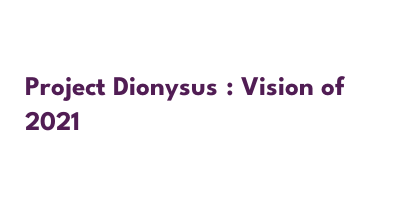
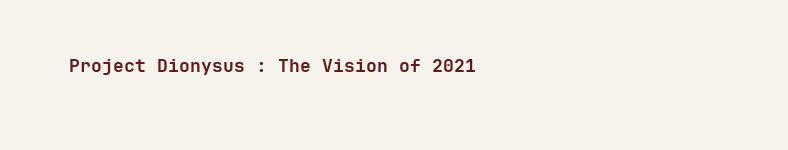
(234, 89) none -> [278,59,311,72] The

